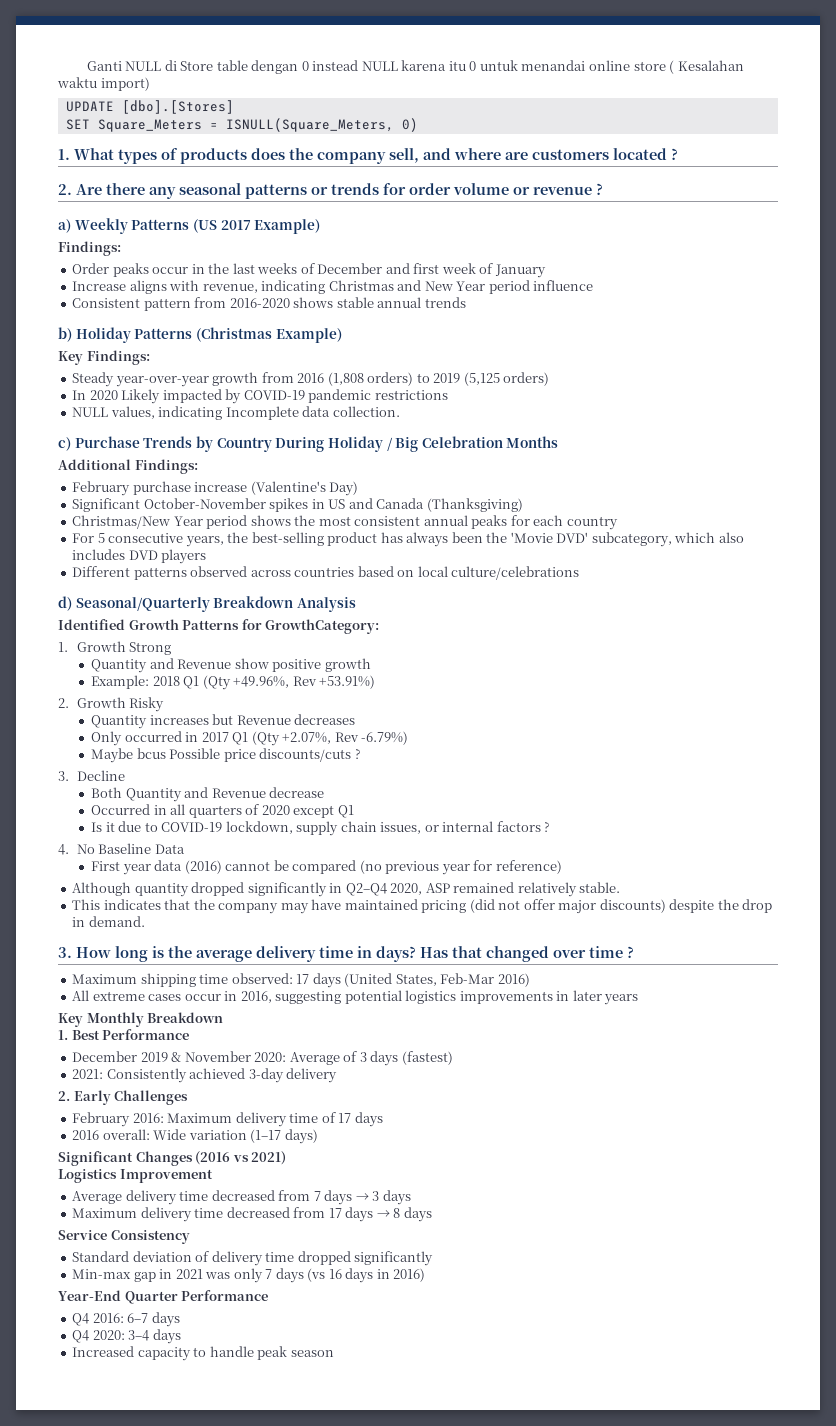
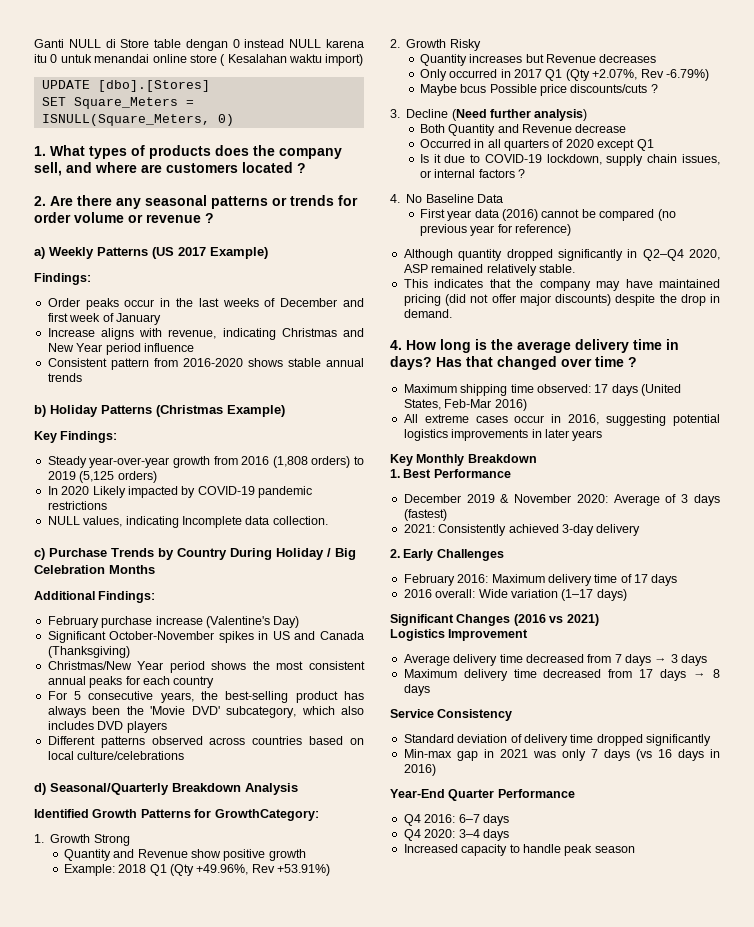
(125, 775) none -> [451,109,588,121] (Need further analysis)
[58,947,72,958] 3. -> [390,340,402,350] 4.

